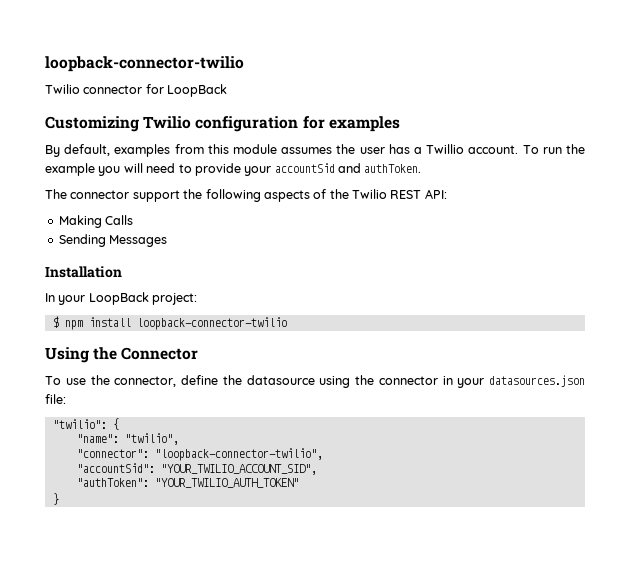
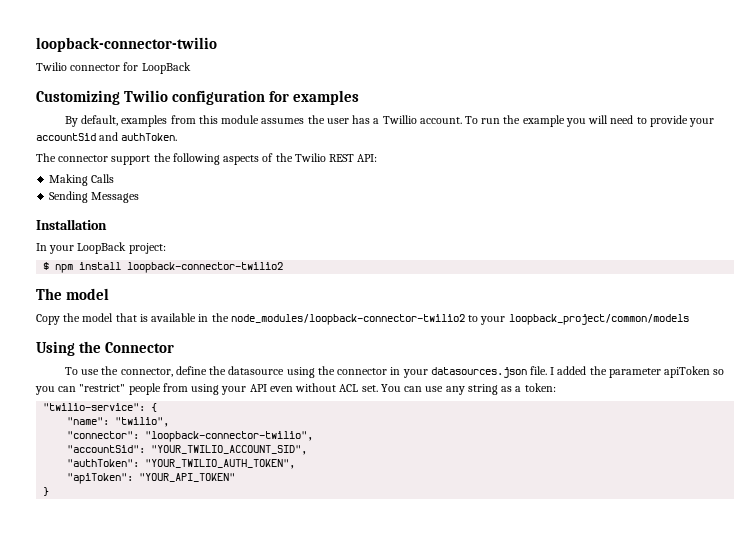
[136,317,287,330] loopback-connector-twilio -> [127,262,284,273] [36,288,110,300] [36,313,689,325] loopback-connector-twilio2 // The model // Copy the model that is available in the node_modules/loopback-connector-twilio2 to your loopback_project/common/models
[45,394,66,404] [52,419,107,429] file: // "twilio": -> [529,366,725,378] [35,383,556,395] [43,403,146,411] file. I added the parameter apiToken so you can "restrict" people from using your API even without ACL set. You can use any string as a token: // "twilio-service":
[154,478,299,488] "YOUR_TWILIO_AUTH_TOKEN" -> [145,459,296,469] [67,473,236,484] "YOUR_TWILIO_AUTH_TOKEN", // "apiToken": "YOUR_API_TOKEN"

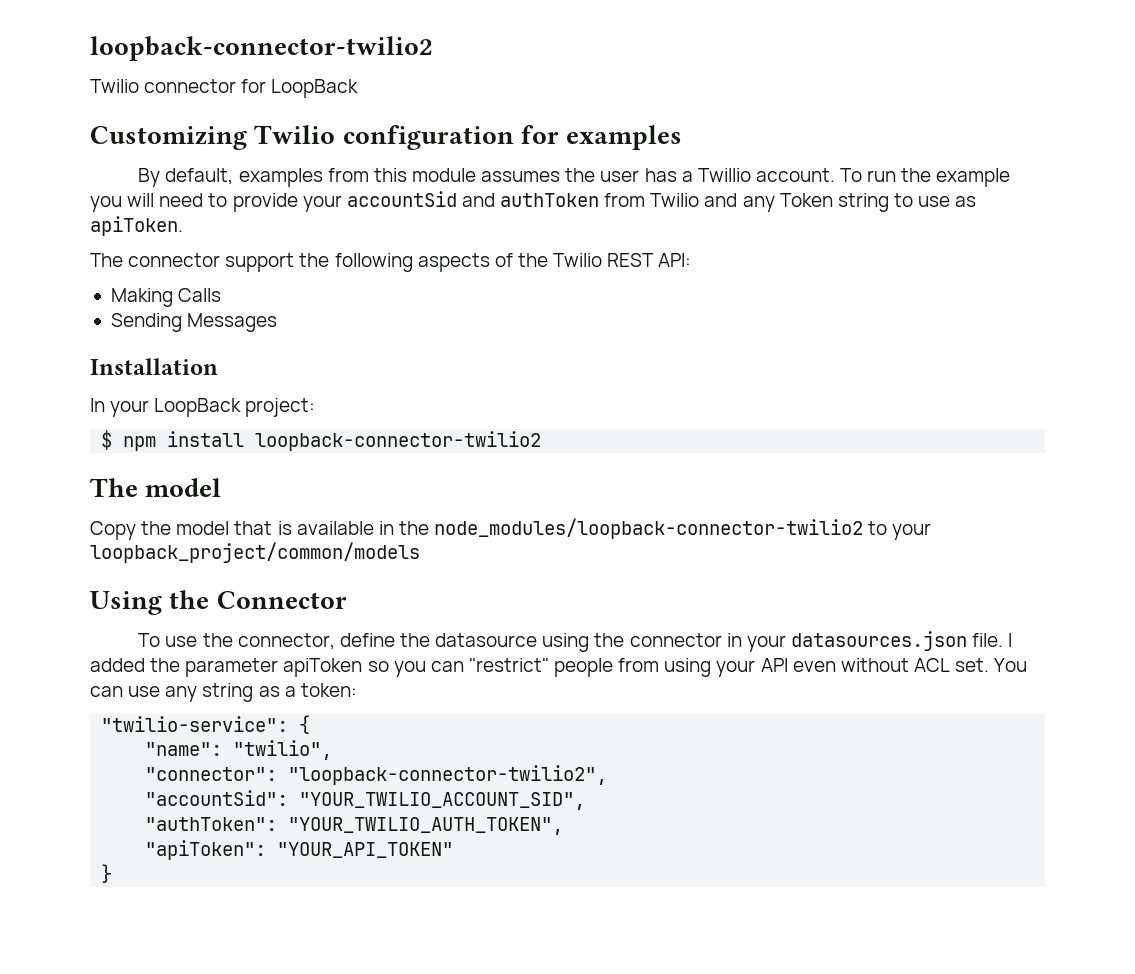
[36,37,217,52] loopback-connector-twilio -> [90,36,433,61] loopback-connector-twilio2
[121,133,178,141] authToken. -> [500,193,977,212] [90,216,183,236] authToken from Twilio and any Token string to use as apiToken.
[145,431,314,442] "loopback-connector-twilio", -> [288,765,608,785] "loopback-connector-twilio2",

